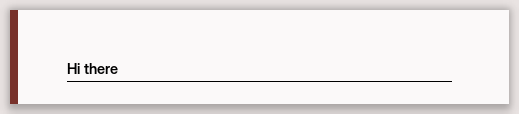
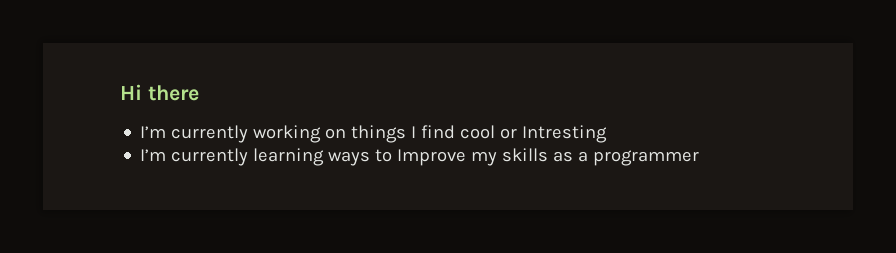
(118, 68) none -> [140,125,608,143] [140,148,700,166] // I’m currently working on things I find cool or Intresting // I’m currently learning ways to Improve my skills as a programmer

